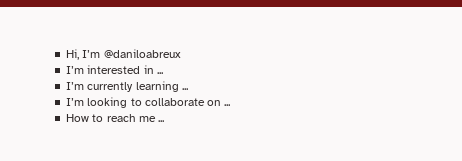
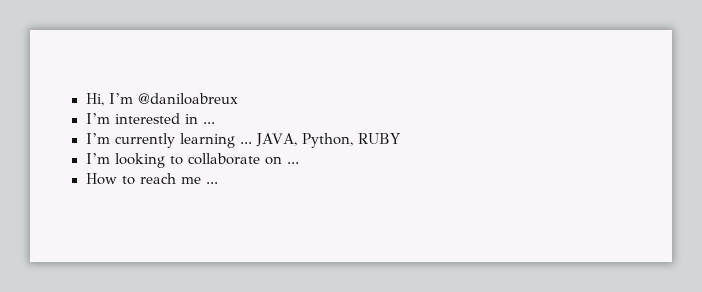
(188, 89) none -> [255,133,401,148] JAVA, Python, RUBY

